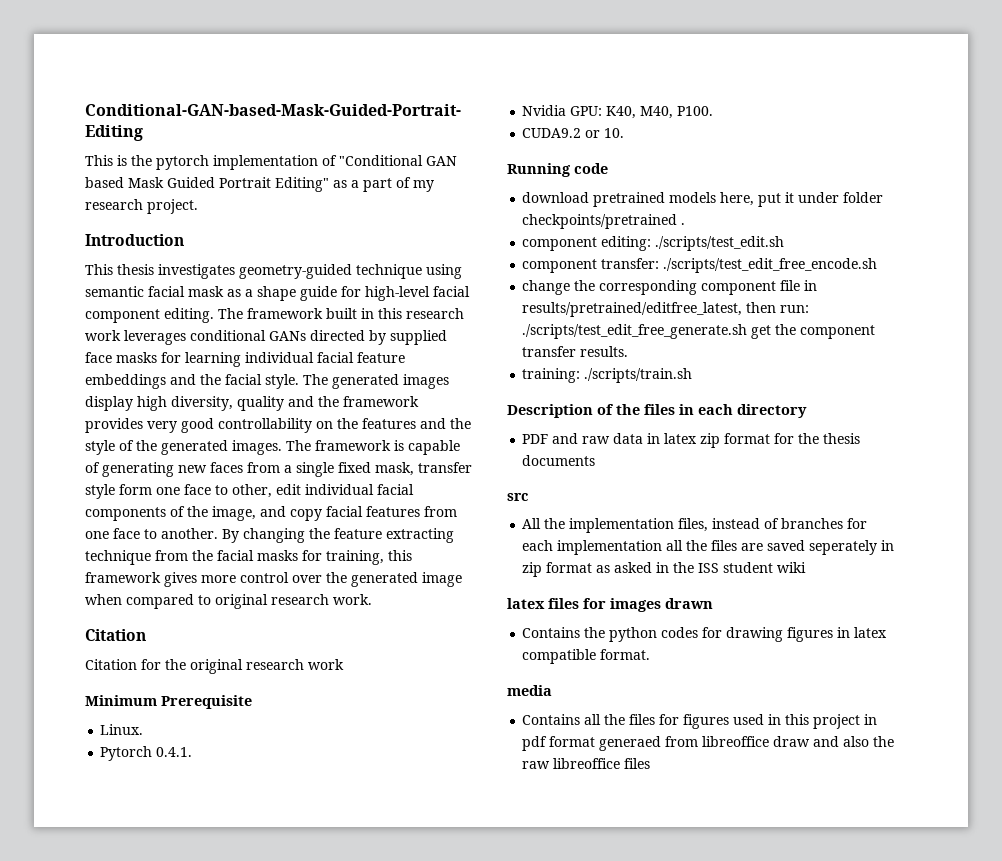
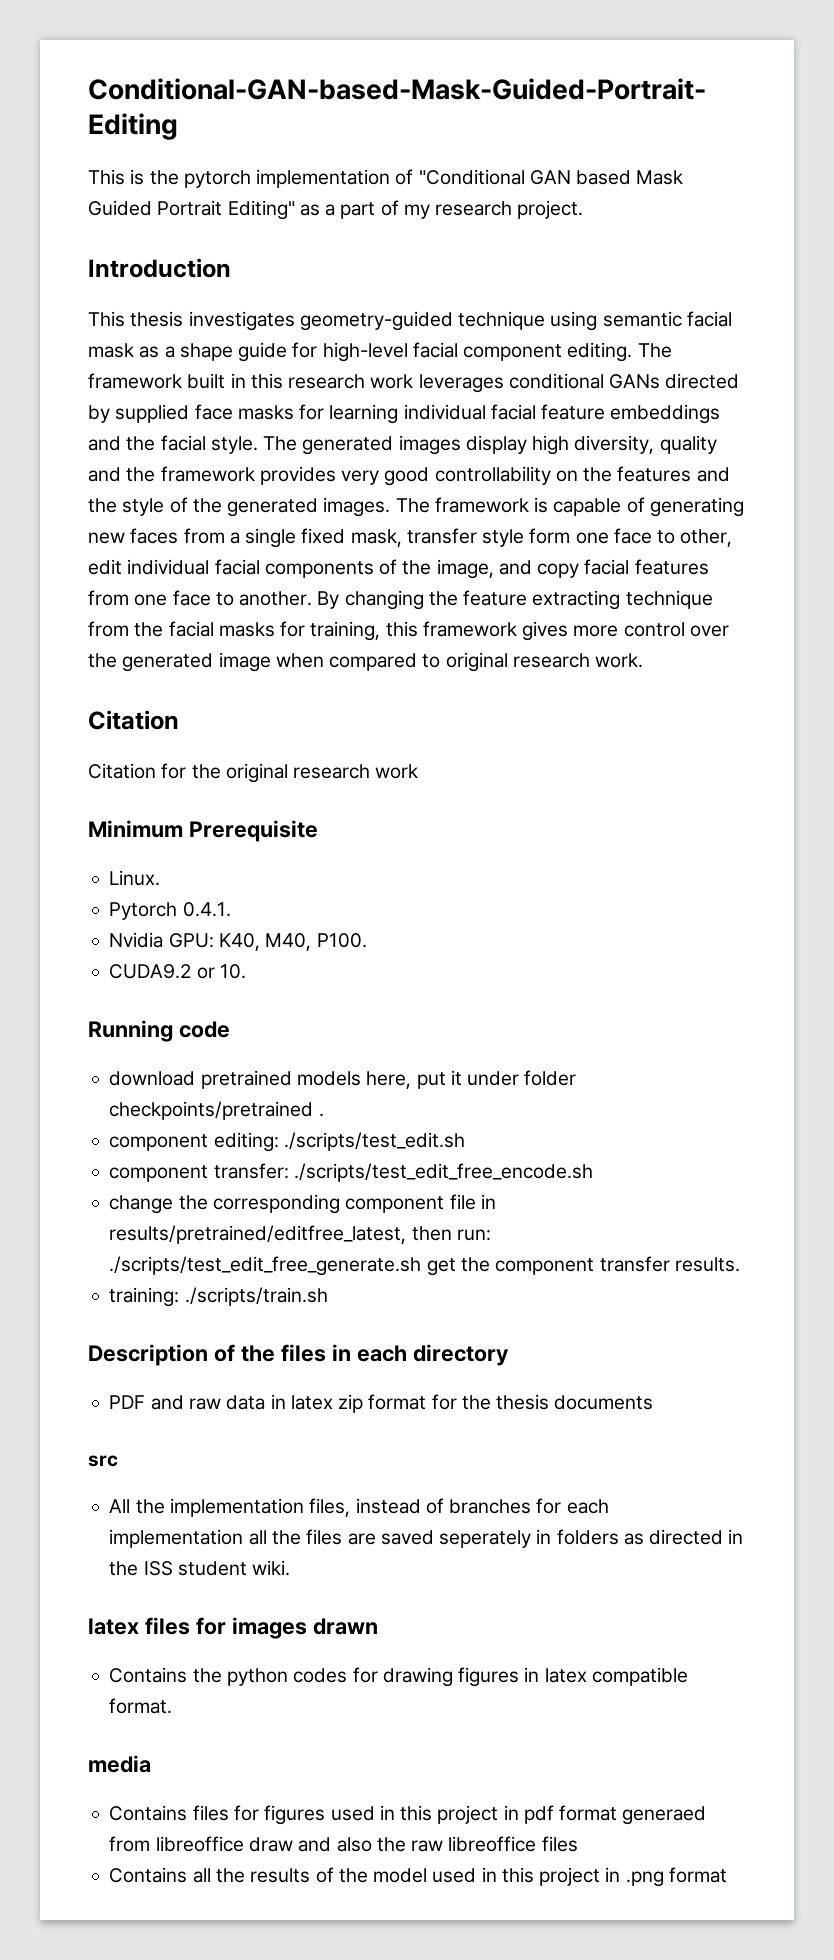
[522,562,653,577] zip format as asked -> [556,1529,724,1545] folders as directed
[777,562,807,573] wiki -> [252,1560,291,1576] wiki.
[584,714,626,725] all the -> (188, 1813) none
(651, 763) none -> [109,1867,727,1887] // Contains all the results of the model used in this project in .png format

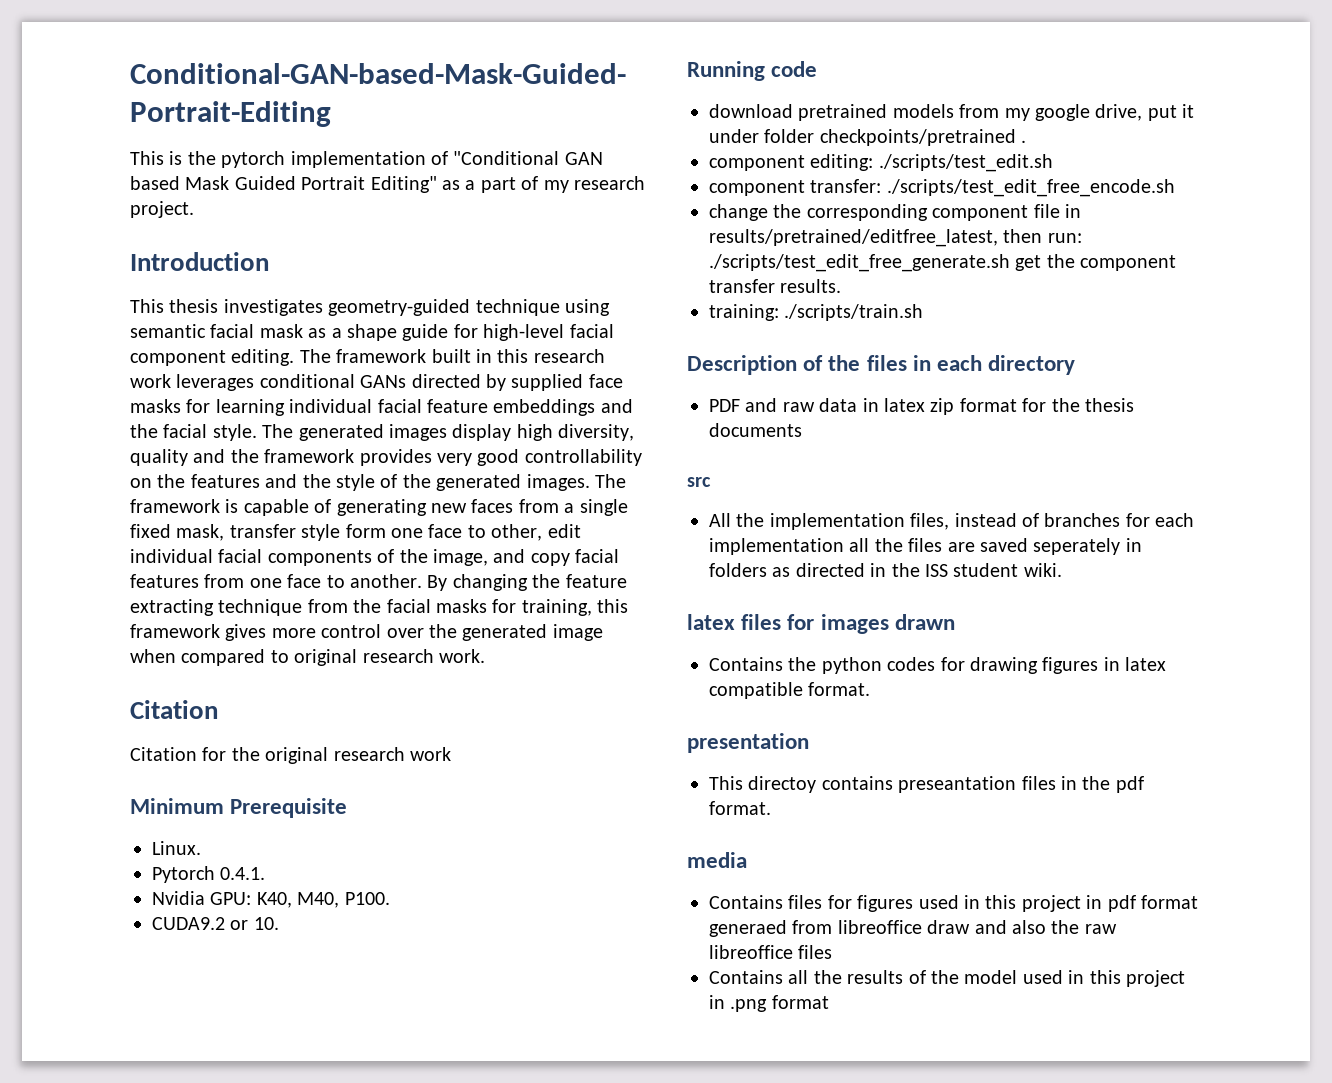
[366,1071,412,1089] here, -> [959,104,1143,121] from my google drive,
(173, 1706) none -> [687,733,809,753] [709,776,1144,793] [709,801,771,815] // presentation // This directoy contains preseantation files in the pdf format.

